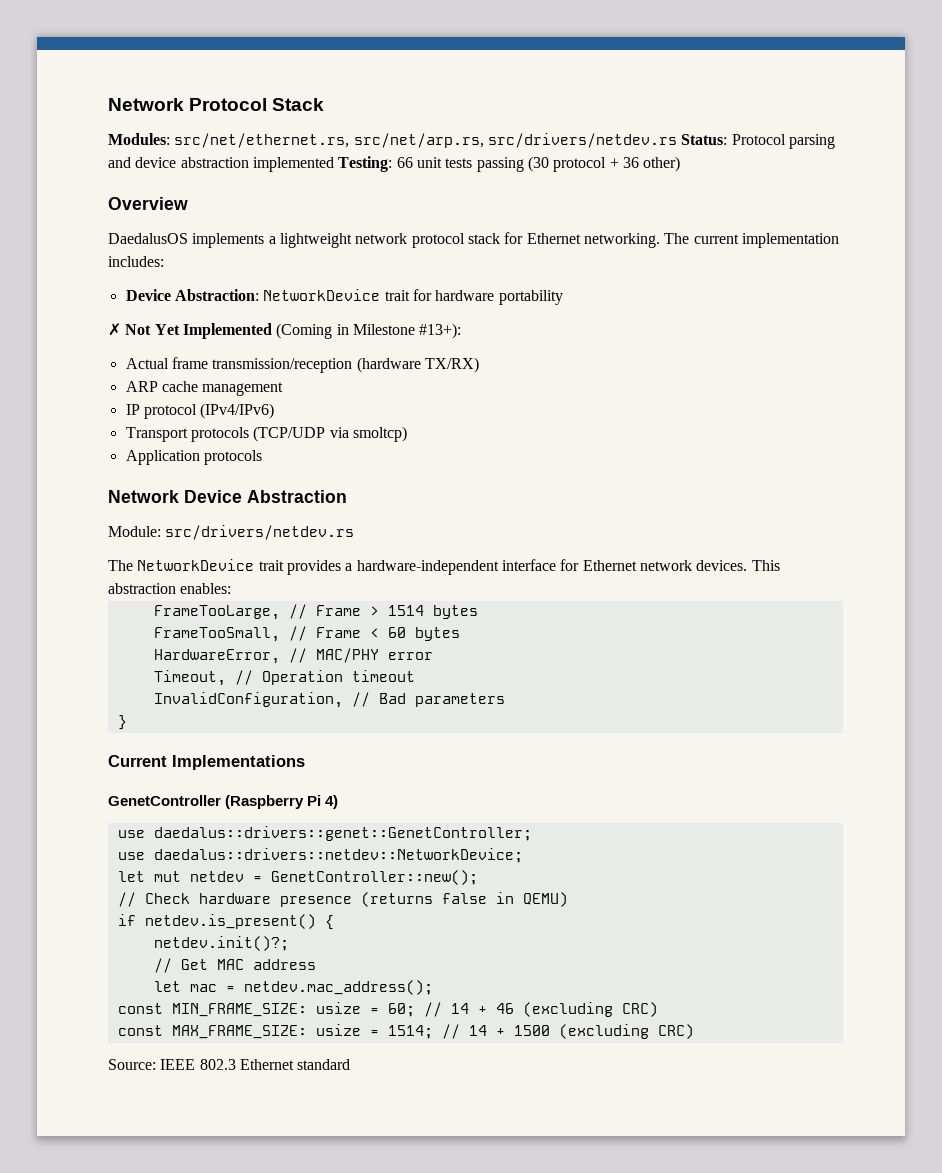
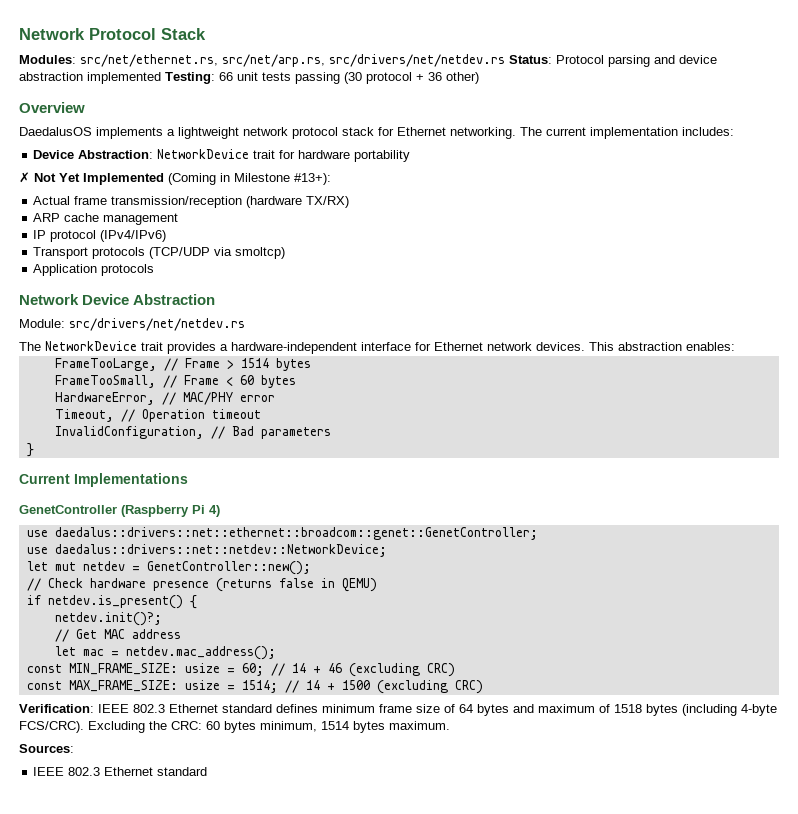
[487,133,677,148] src/drivers/netdev.rs -> [329,54,505,67] src/drivers/net/netdev.rs
[165,525,355,540] src/drivers/netdev.rs -> [69,318,245,331] src/drivers/net/netdev.rs
[153,826,532,841] [117,848,523,863] daedalus::drivers::genet::GenetController; // use daedalus::drivers::netdev::NetworkDevice; -> [54,527,538,540] [26,544,387,557] daedalus::drivers::net::ethernet::broadcom::genet::GenetController; // use daedalus::drivers::net::netdev::NetworkDevice;
[108,1059,351,1070] Source: IEEE 802.3 Ethernet standard -> [19,704,777,716] [19,721,450,733] [19,744,74,753] [33,767,208,776] Verification: IEEE 802.3 Ethernet standard defines minimum frame size of 64 bytes and maximum of 1518 bytes (including 4-byte FCS/CRC). Excluding the CRC: 60 bytes minimum, 1514 bytes maximum. // Sources: // IEEE 802.3 Ethernet standard

